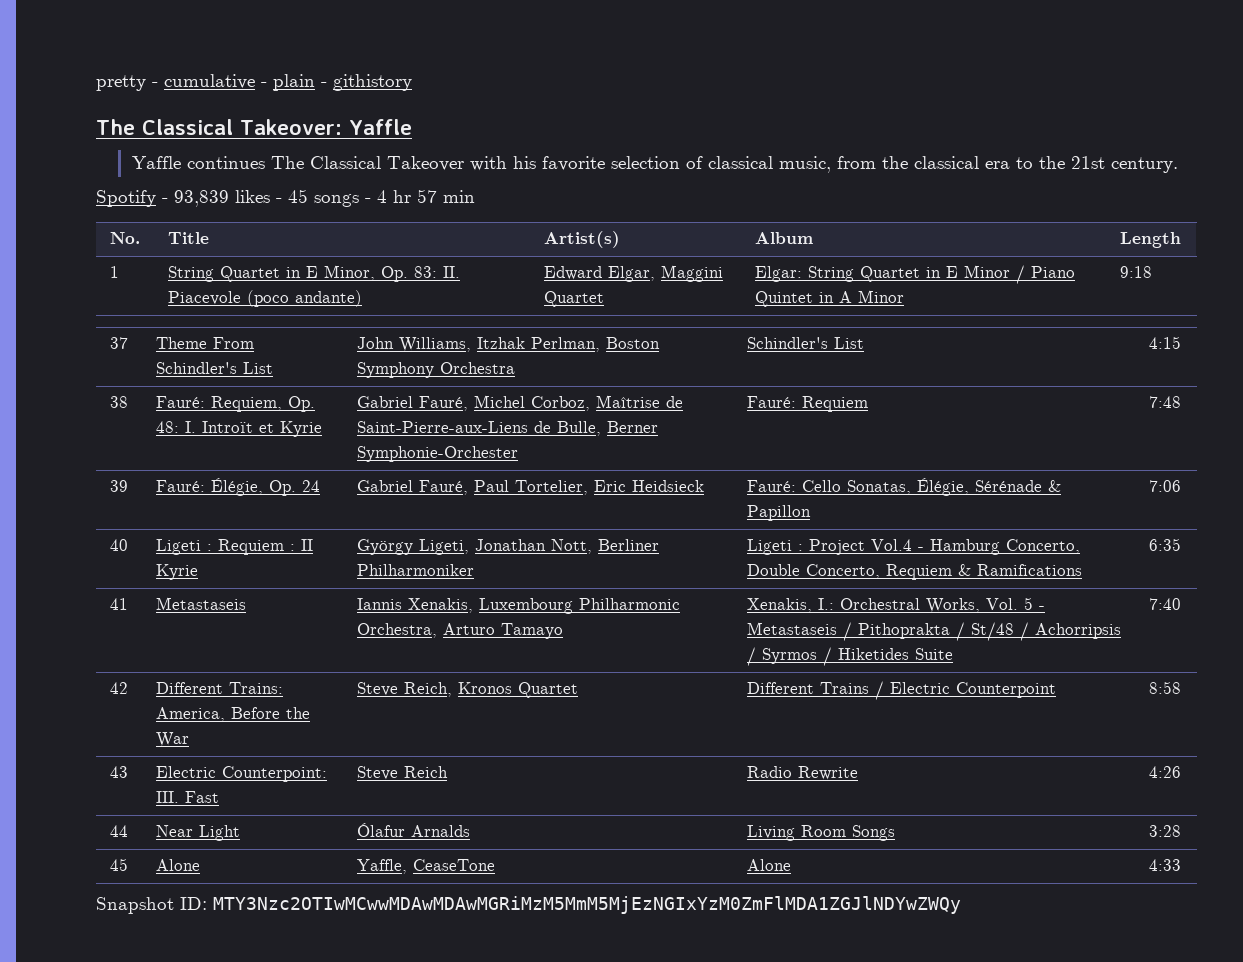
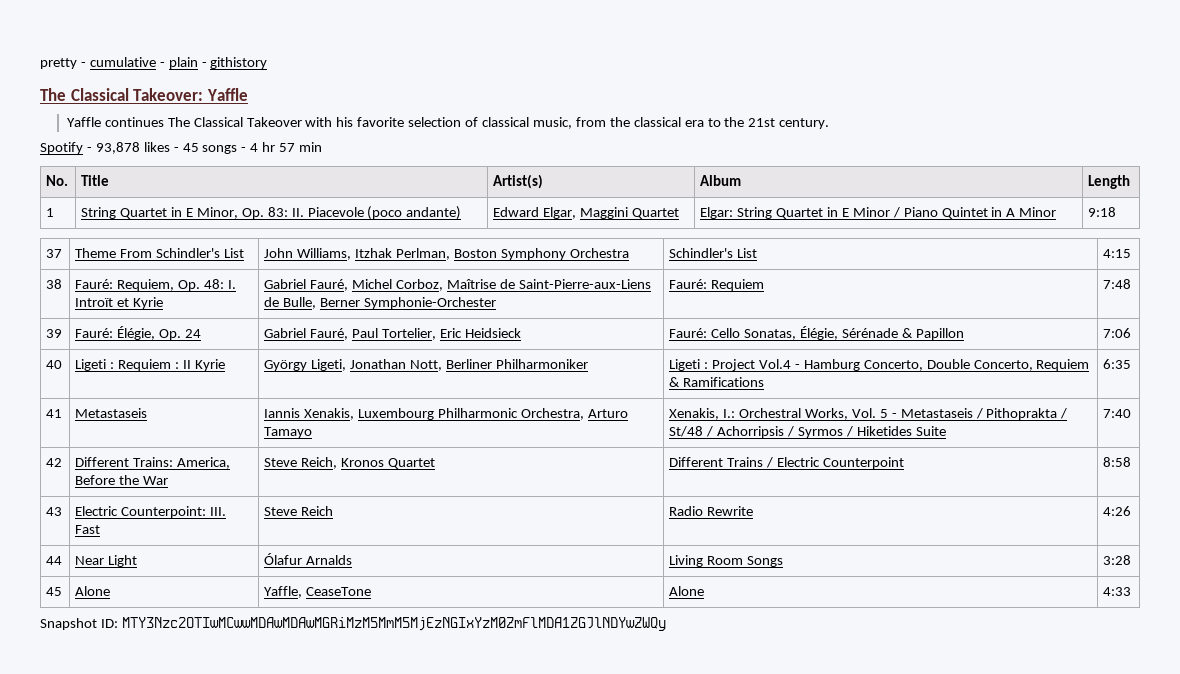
[174,190,229,207] 93,839 -> [95,142,140,154] 93,878

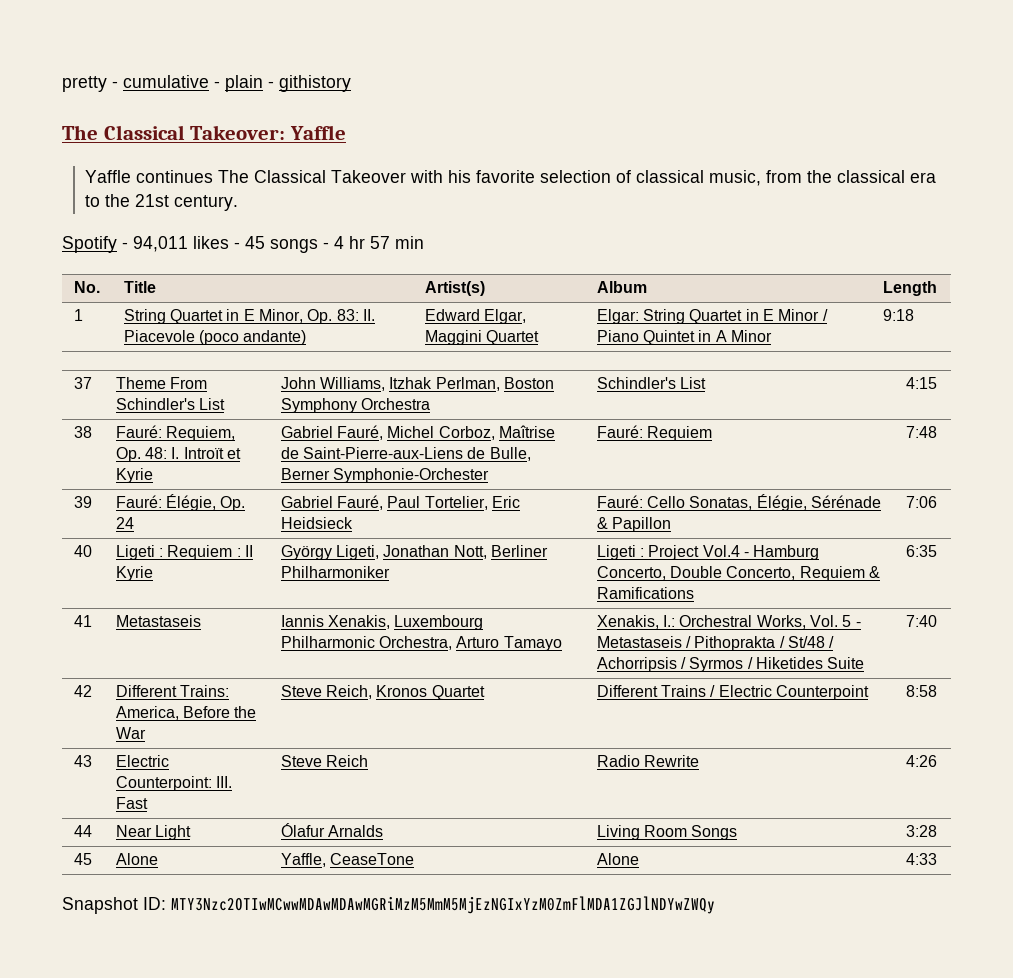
[95,142,140,154] 93,878 -> [133,236,188,252] 94,011

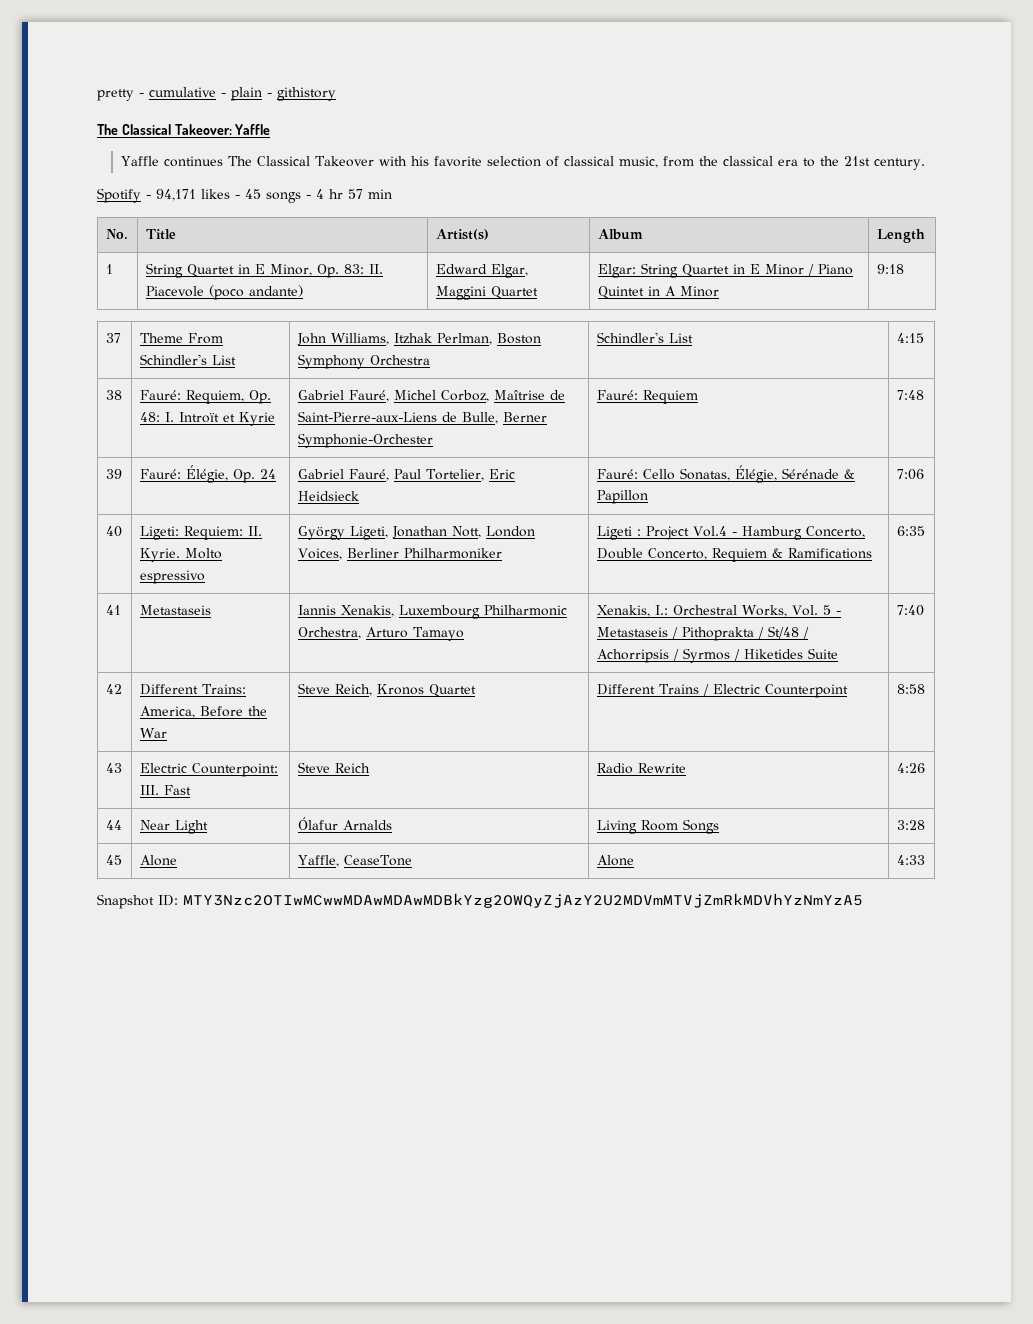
[133,236,188,252] 94,011 -> [156,189,196,201] 94,171
[115,545,254,560] [115,566,153,581] Ligeti : Requiem : II Kyrie -> [139,526,262,540] [139,548,222,562] [139,570,205,584] Ligeti: Requiem: II. Kyrie. Molto espressivo
(487, 552) none -> [485,526,535,537] [297,548,342,560] London Voices,
[171,896,715,914] MTY3Nzc2OTIwMCwwMDAwMDAwMGRiMzM5MmM5MjEzNGIxYzM0ZmFlMDA1ZGJlNDYwZWQy -> [183,893,863,908] MTY3Nzc2OTIwMCwwMDAwMDAwMDBkYzg2OWQyZjAzY2U2MDVmMTVjZmRkMDVhYzNmYzA5

